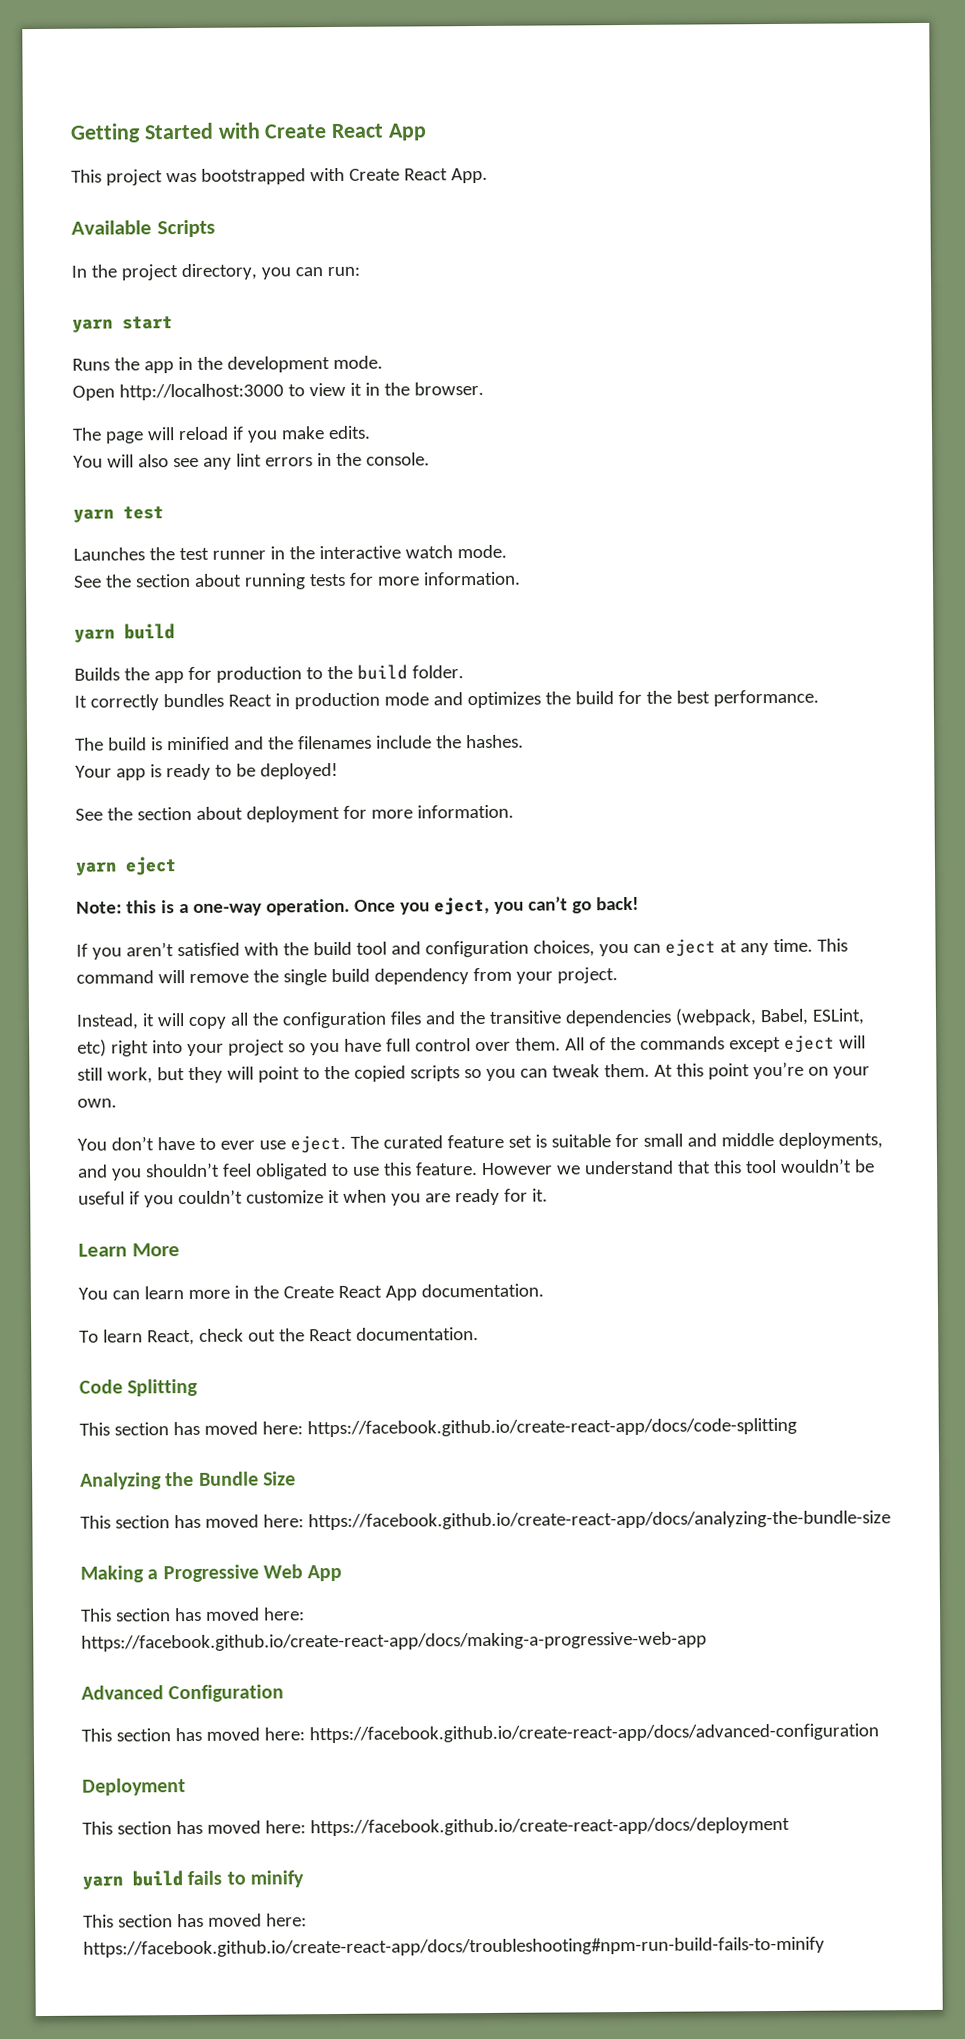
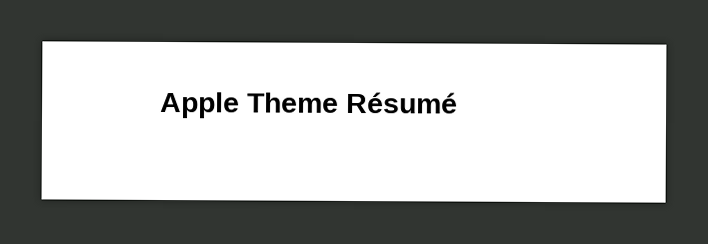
[70,122,428,143] [71,167,488,186] [71,219,215,238] [71,263,360,281] [72,316,173,333] [72,355,383,374] [72,381,484,401] [72,425,371,444] [73,452,430,470] [73,506,164,523] [73,544,507,561] [73,571,521,590] [74,623,175,643] [74,664,464,684] [74,689,819,711] [75,734,524,751] [75,762,338,781] [75,804,514,823] [75,856,177,876] [76,896,639,916] [76,938,848,960] [76,967,618,986] [76,1008,865,1030] [77,1034,866,1057] [77,1061,870,1084] [77,1098,117,1108] [77,1132,883,1154] [77,1158,875,1181] [78,1188,548,1208] [78,1243,180,1257] [78,1283,544,1301] [79,1327,479,1346] [79,1378,199,1397] [79,1417,797,1438] [80,1471,296,1490] [80,1510,891,1531] [80,1564,343,1583] [81,1607,305,1622] [81,1631,707,1652] [81,1684,285,1703] [81,1723,879,1744] [82,1778,186,1796] [82,1816,790,1837] [82,1870,304,1890] [83,1913,307,1928] [83,1936,825,1958] Getting Started with Create React App // This project was bootstrapped with Create React App. // Available Scripts // In the project directory, you can run: // yarn start // Runs the app in the development mode. // Open http://localhost:3000 to view it in the browser. // The page will reload if you make edits. // You will also see any lint errors in the console. // yarn test // Launches the test runner in the interactive watch mode. // See the section about running tests for more information. // yarn build // Builds the app for production to the build folder. // It correctly bundles React in production mode and optimizes the build for the best performance. // The build is minified and the filenames include the hashes. // Your app is ready to be deployed! // See the section about deployment for more information. // yarn eject // Note: this is a one-way operation. Once you eject, you can’t go back! // If you aren’t satisfied with the build tool and configuration choices, you can eject at any time. This command will remove the single build dependency from your project. // Instead, it will copy all the configuration files and the transitive dependencies (webpack, Babel, ESLint, etc) right into your project so you have full control over them. All of the commands except eject will still work, but they will point to the copied scripts so you can tweak them. At this point you’re on your own. // You don’t have to ever use eject. The curated feature set is suitable for small and middle deployments, and you shouldn’t feel obligated to use this feature. However we understand that this tool wouldn’t be useful if you couldn’t customize it when you are ready for it. // Learn More // You can learn more in the Create React App documentation. // To learn React, check out the React documentation. // Code Splitting // This section has moved here: https://facebook.github.io/create-react-app/docs/code-splitting // Analyzing the Bundle Size // This section has moved here: https://facebook.github.io/create-react-app/docs/analyzing-the-bundle-size // Making a Progressive Web App // This section has moved here: https://facebook.github.io/create-react-app/docs/making-a-progressive-web-app // Advanced Configuration // This section has moved here: https://facebook.github.io/create-react-app/docs/advanced-configuration // Deployment // This section has moved here: https://facebook.github.io/create-react-app/docs/deployment // yarn build fails to minify // This section has moved here: https://facebook.github.io/create-react-app/docs/troubleshooting#npm-run-build-fails-to-minify -> [160,91,458,119] Apple Theme Résumé

